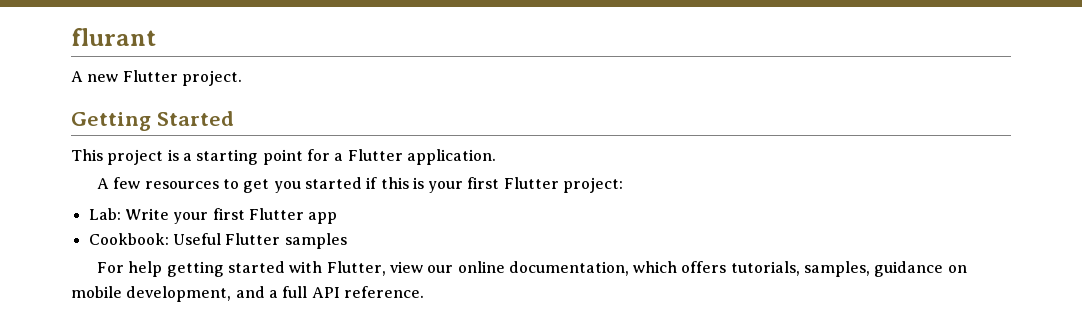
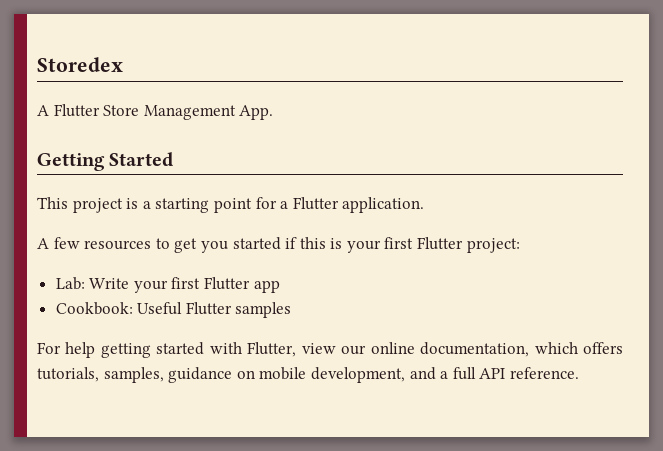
[71,28,156,46] [71,70,242,86] flurant // A new Flutter project. -> [37,57,123,72] [37,104,274,120] Storedex // A Flutter Store Management App.

